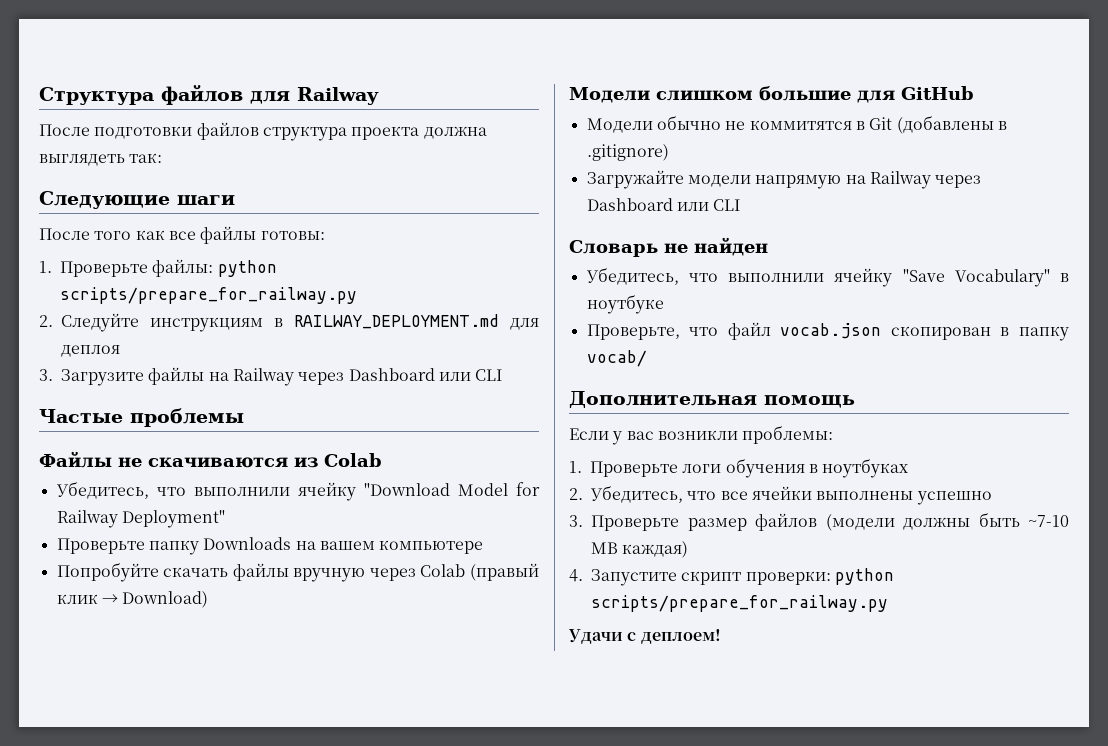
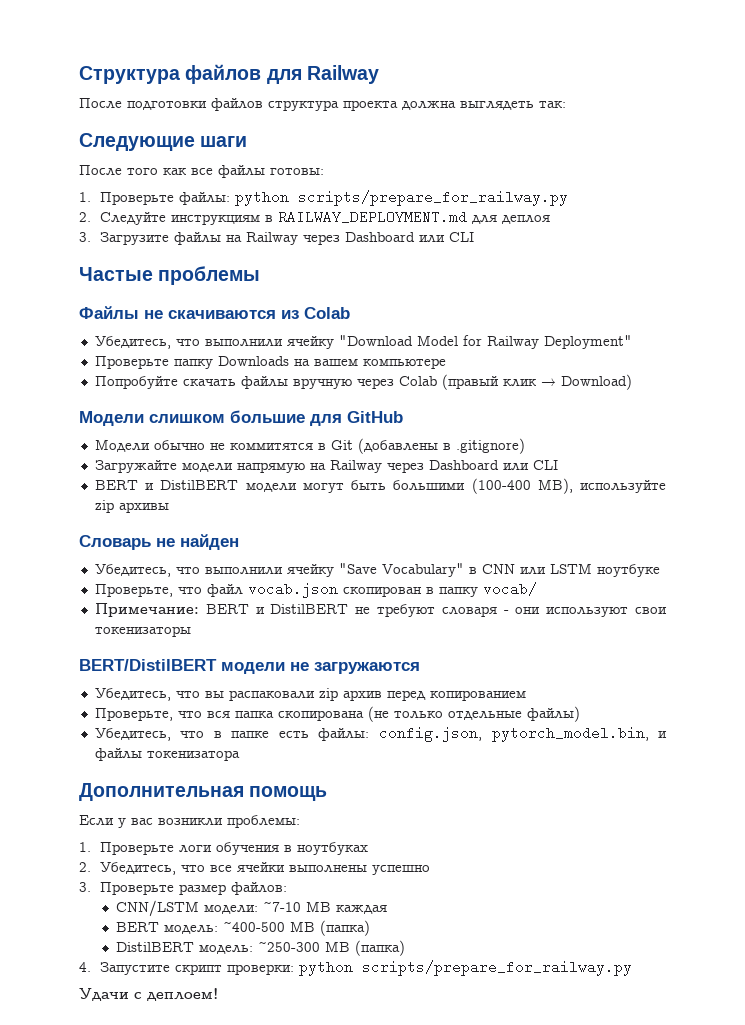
(741, 205) none -> [94,478,666,494] [94,500,169,513] // BERT и DistilBERT модели могут быть большими (100-400 MB), используйте zip архивы
(1069, 277) none -> [481,563,592,575] CNN или LSTM
(647, 358) none -> [94,603,667,617] [94,626,191,637] [79,659,420,674] [94,688,526,701] [94,706,580,722] [94,726,667,742] [94,748,240,761] // Примечание: BERT и DistilBERT не требуют словаря - они используют свои токенизаторы // BERT/DistilBERT модели не загружаются // Убедитесь, что вы распаковали zip архив перед копированием // Проверьте, что вся папка скопирована (не только отдельные файлы) // Убедитесь, что в папке есть файлы: config.json, pytorch_model.bin, и файлы токенизатора
[755,512,1069,531] [591,541,689,558] файлов (модели должны быть ~7-10 MB каждая) -> [231,882,288,895] [116,900,388,917] [116,920,371,936] [116,940,406,956] файлов: // CNN/LSTM модели: ~7-10 MB каждая // BERT модель: ~400-500 MB (папка) // DistilBERT модель: ~250-300 MB (папка)

